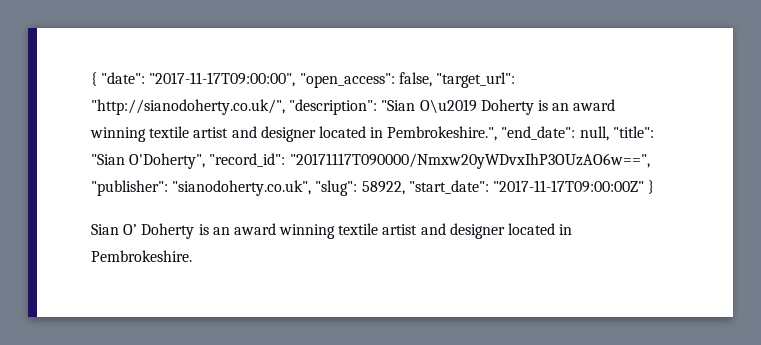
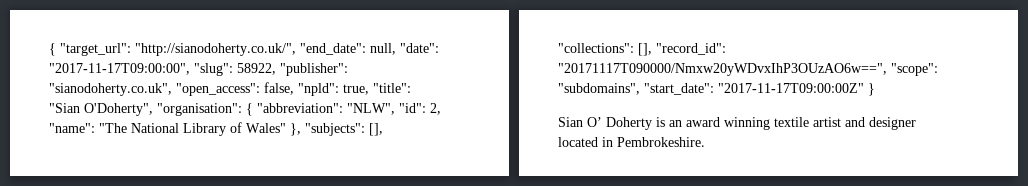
[91,72,515,88] [91,99,616,115] [90,126,654,142] [91,153,650,169] [91,180,405,196] { "date": "2017-11-17T09:00:00", "open_access": false, "target_url": "http://sianodoherty.co.uk/", "description": "Sian O\u2019 Doherty is an award winning textile artist and designer located in Pembrokeshire.", "end_date": null, "title": "Sian O'Doherty", "record_id": "20171117T090000/Nmxw20yWDvxIhP3OUzAO6w==", "publisher": "sianodoherty.co.uk", "slug": 58922, -> [49,43,439,56] [49,63,348,76] [49,82,411,96] [49,103,441,116] [49,122,383,136] [558,43,726,56] [558,63,938,76] [558,83,640,95] { "target_url": "http://sianodoherty.co.uk/", "end_date": null, "date": "2017-11-17T09:00:00", "slug": 58922, "publisher": "sianodoherty.co.uk", "open_access": false, "npld": true, "title": "Sian O'Doherty", "organisation": { "abbreviation": "NLW", "id": 2, "name": "The National Library of Wales" }, "subjects": [], "collections": [], "record_id": "20171117T090000/Nmxw20yWDvxIhP3OUzAO6w==", "scope": "subdomains",

